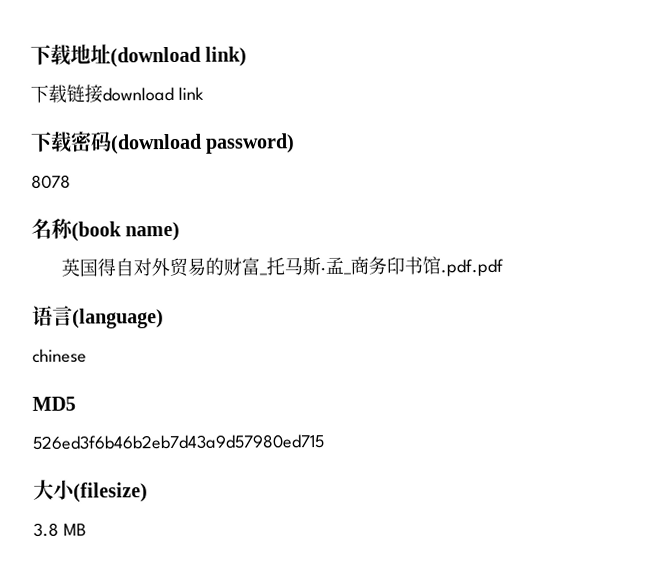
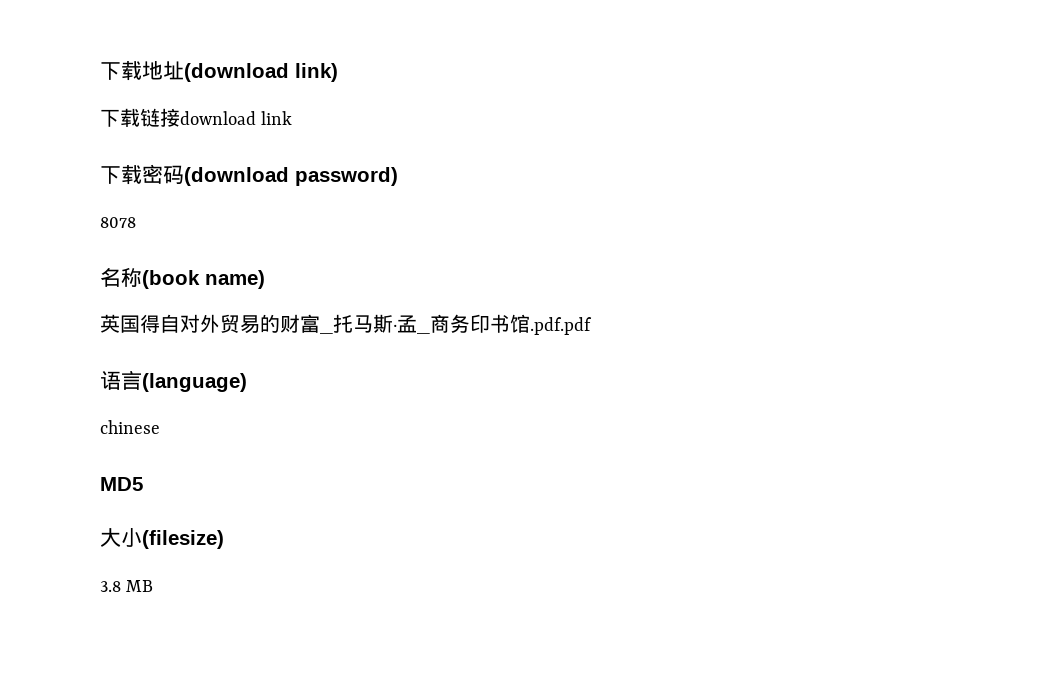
[32,434,324,450] // 526ed3f6b46b2eb7d43a9d57980ed715 -> (143, 484) none

